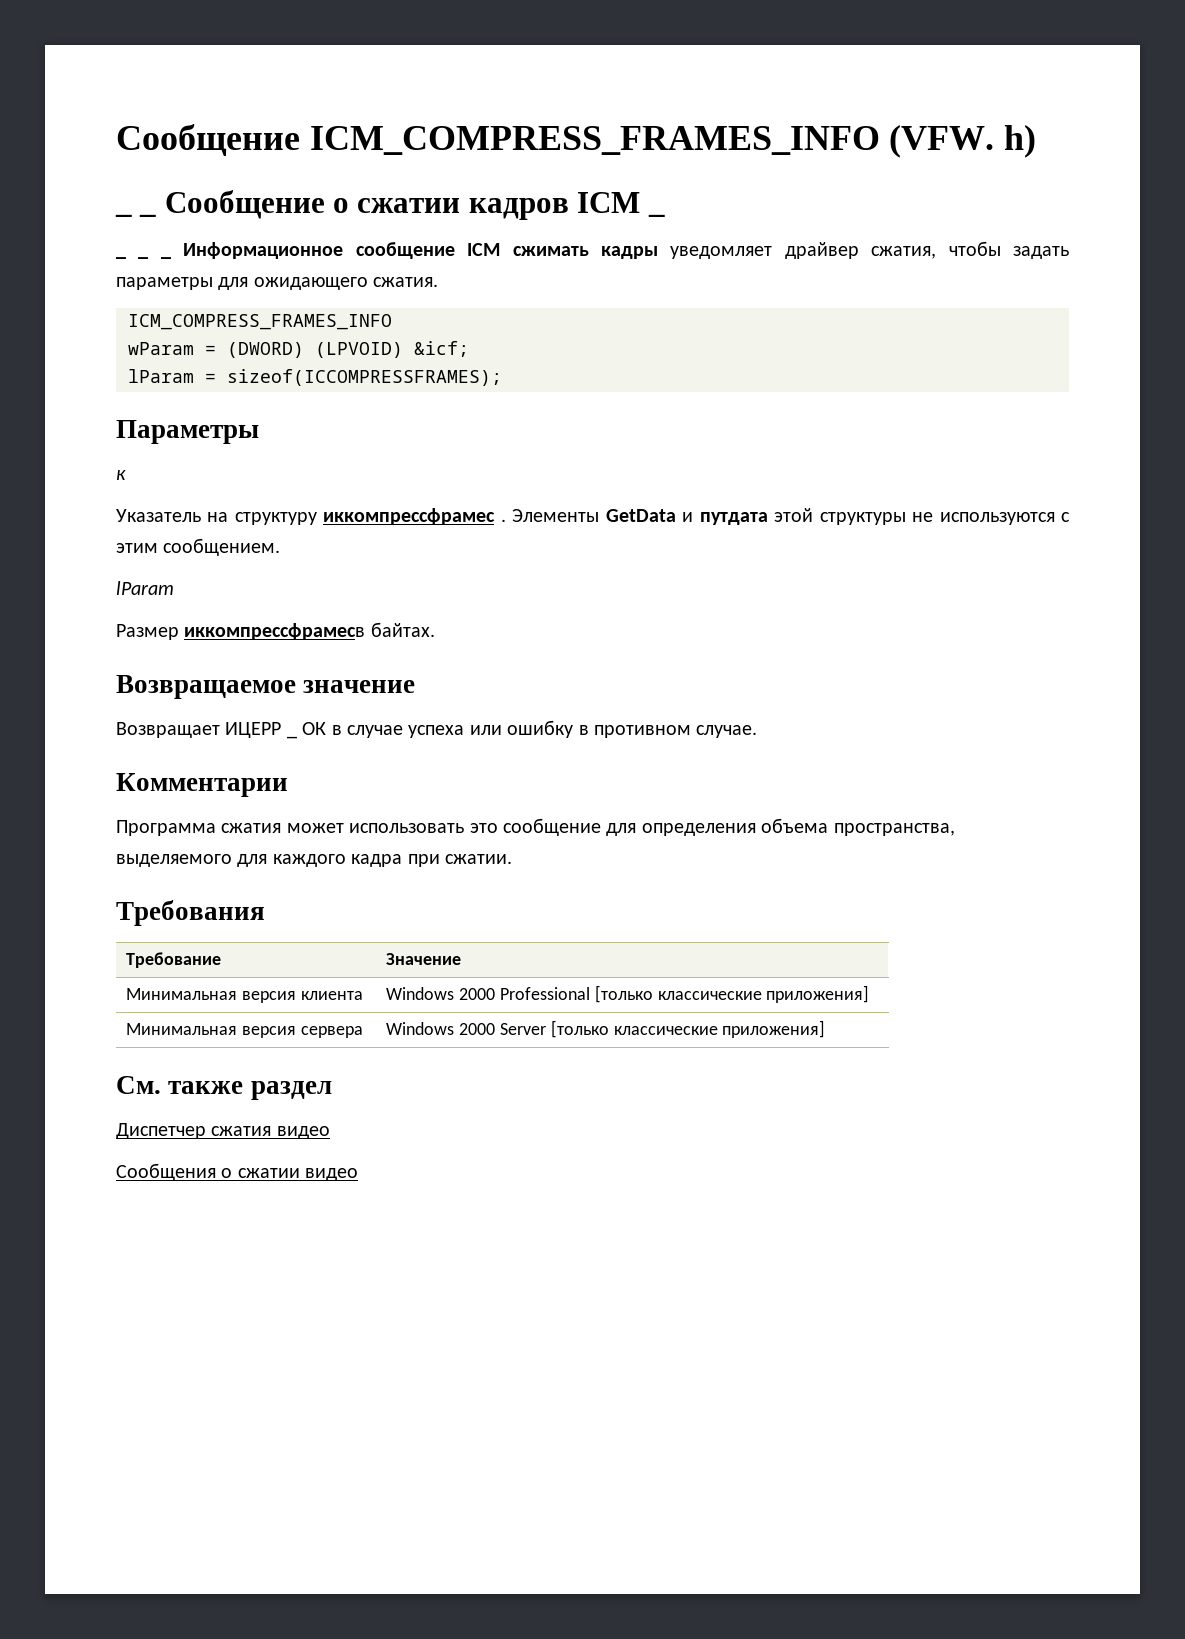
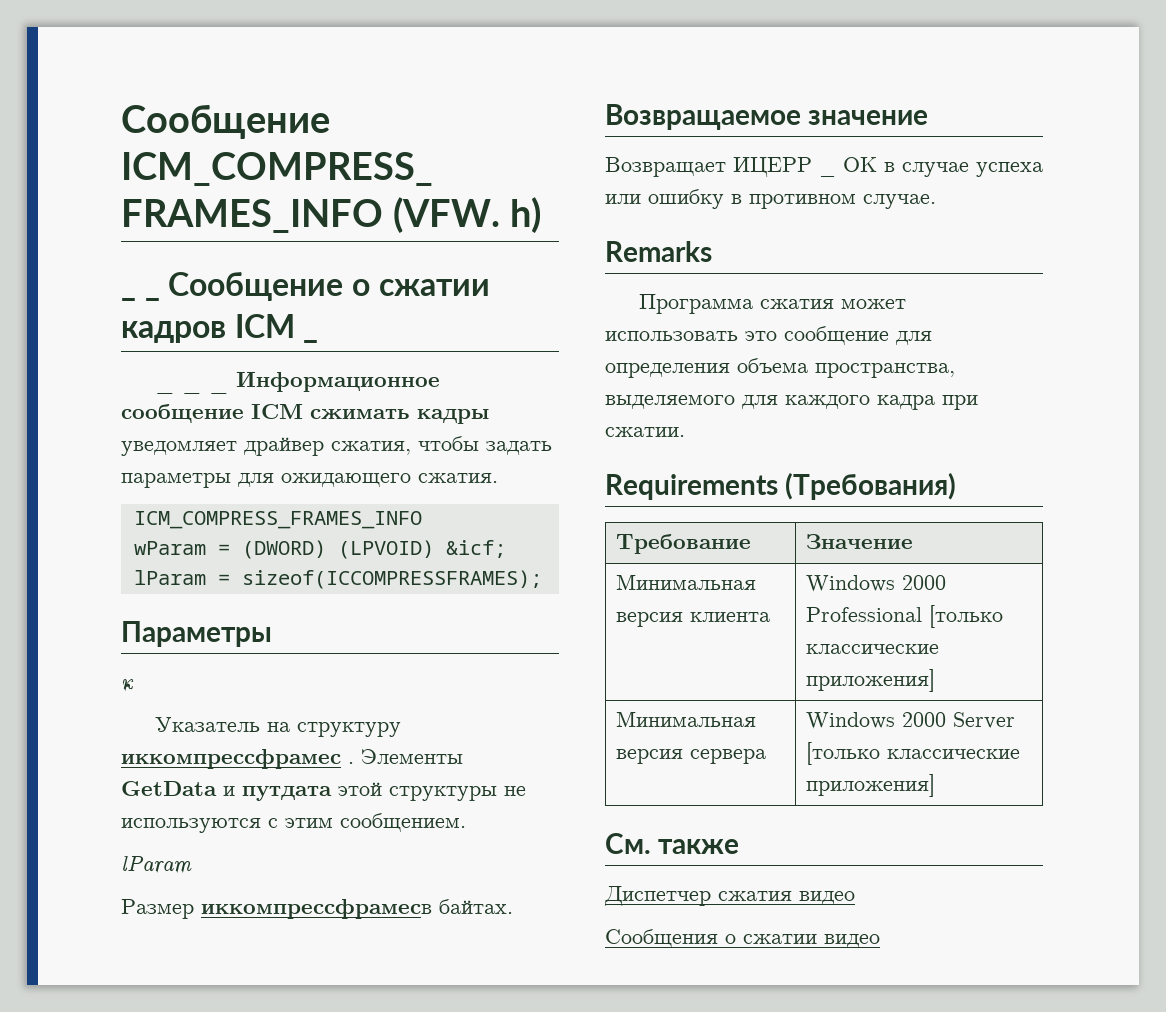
[116,773,288,797] Комментарии -> [605,241,712,262] Remarks
[116,900,265,926] Требования -> [605,473,957,500] Requirements (Требования)
[250,1081,332,1100] раздел -> (740, 846) none

